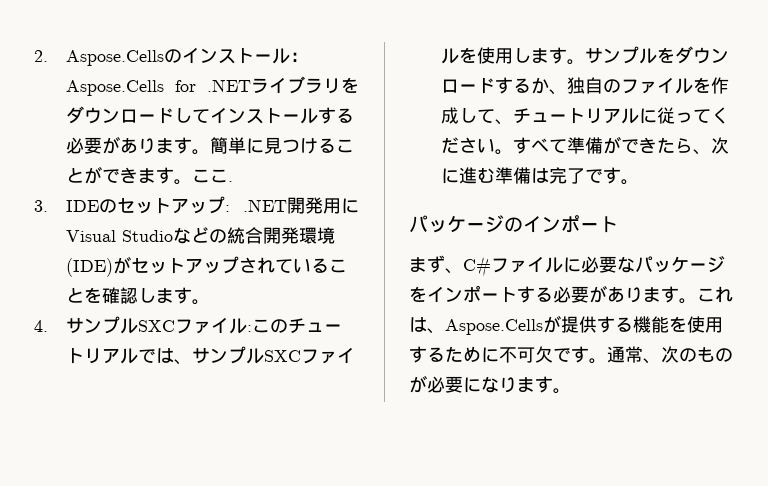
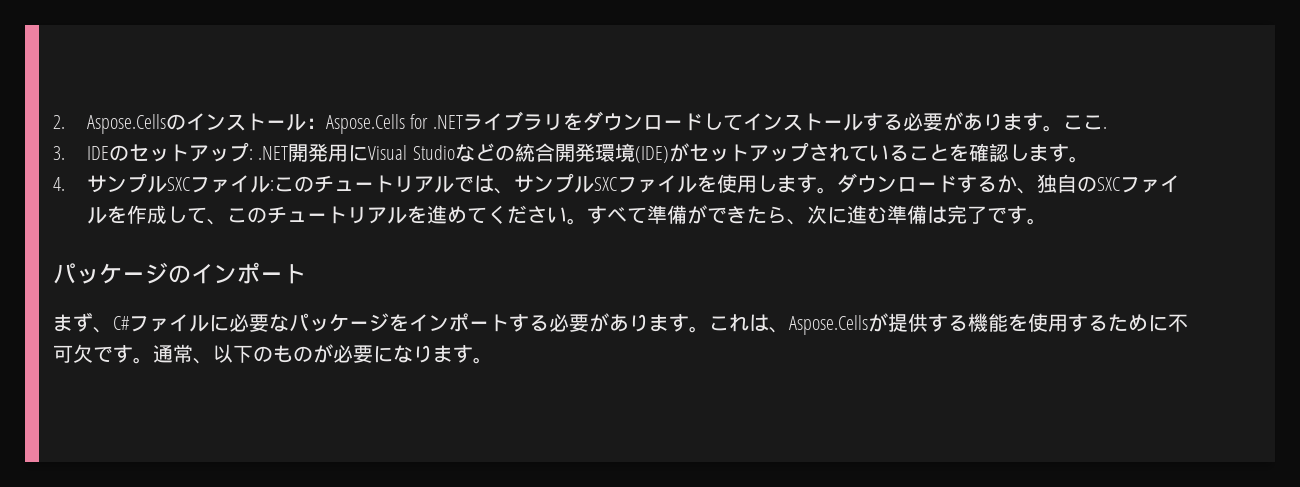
[210,137,355,154] [66,166,193,185] 簡単に見つけることができます。 -> (1063, 128) none
[585,46,676,64] サンプルを -> (837, 190) none
(622, 86) none -> [1096,177,1120,191] SXC
[513,107,694,124] チュートリアルに従っ -> [226,205,467,224] このチュートリアルを進め
[661,346,679,363] 次 -> [213,344,253,363] 以下

